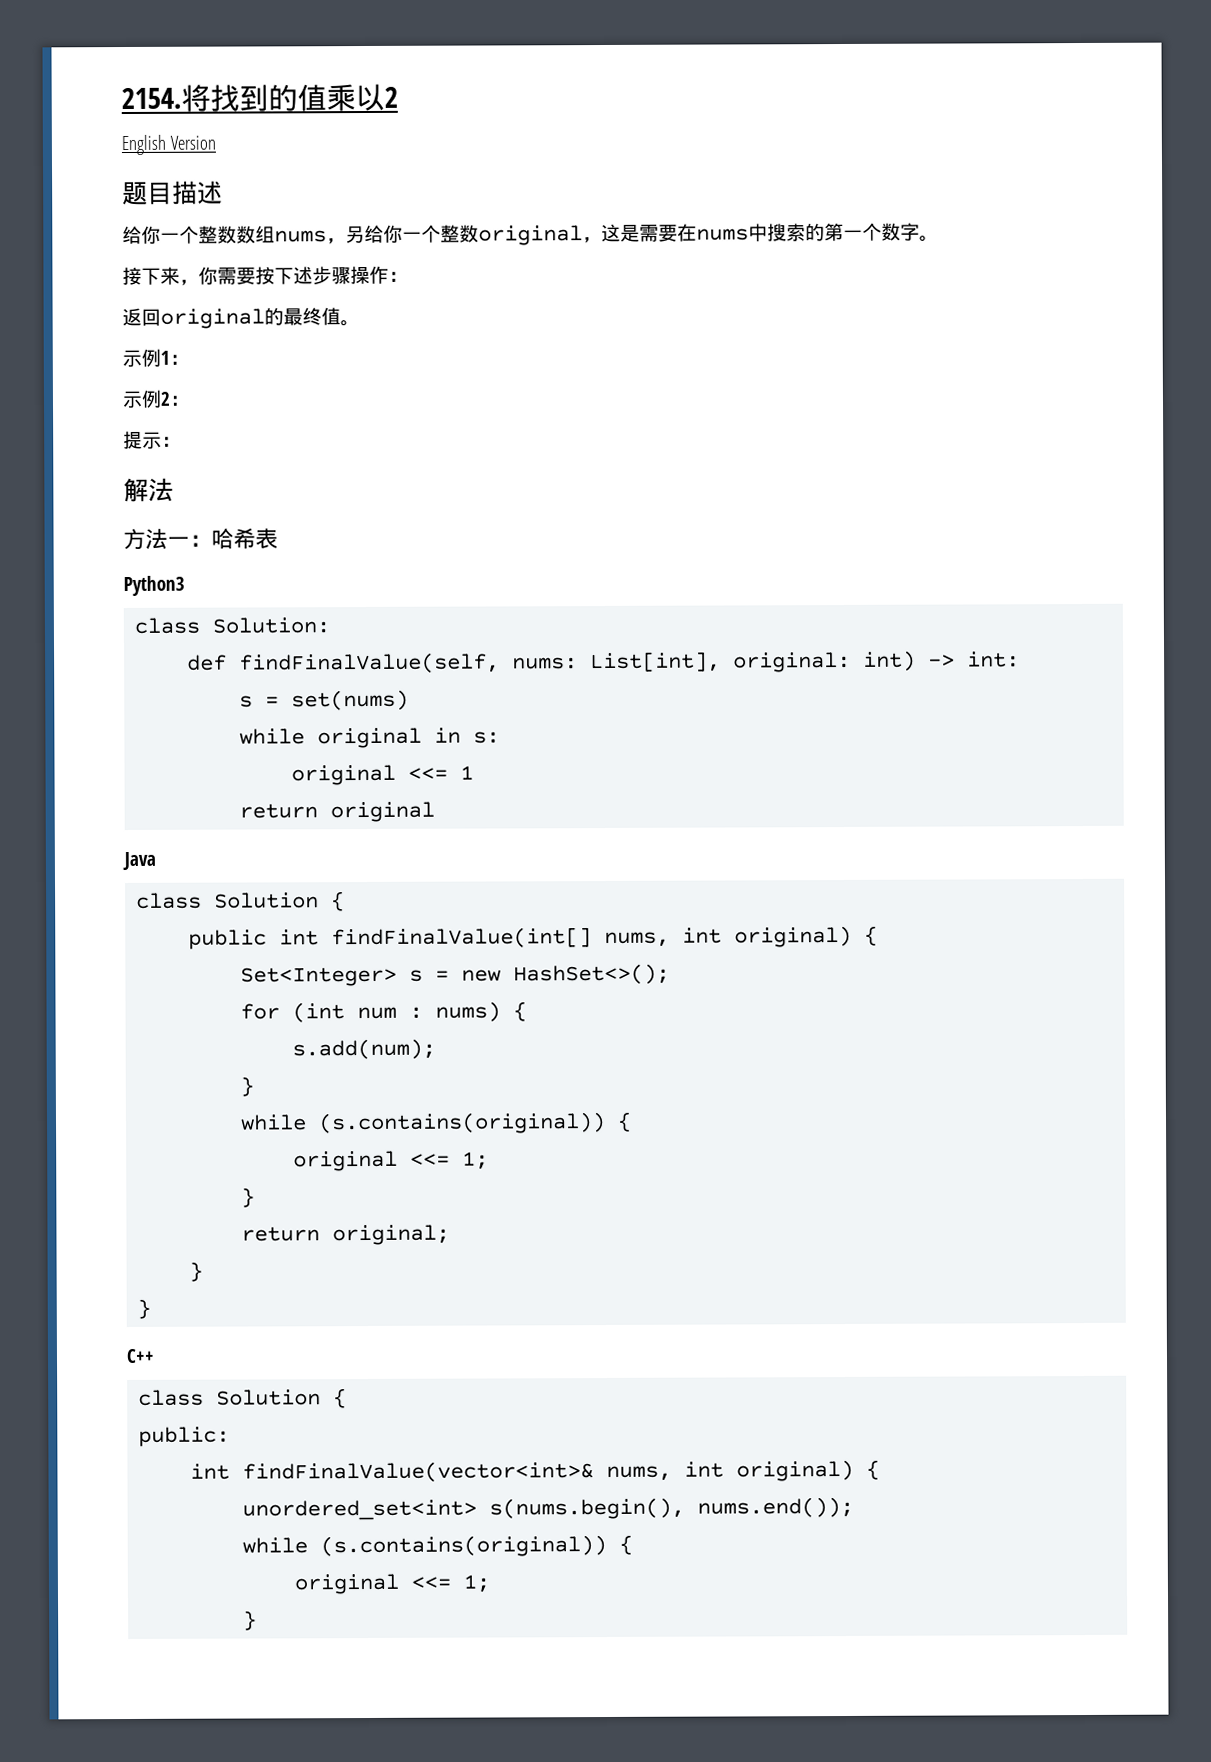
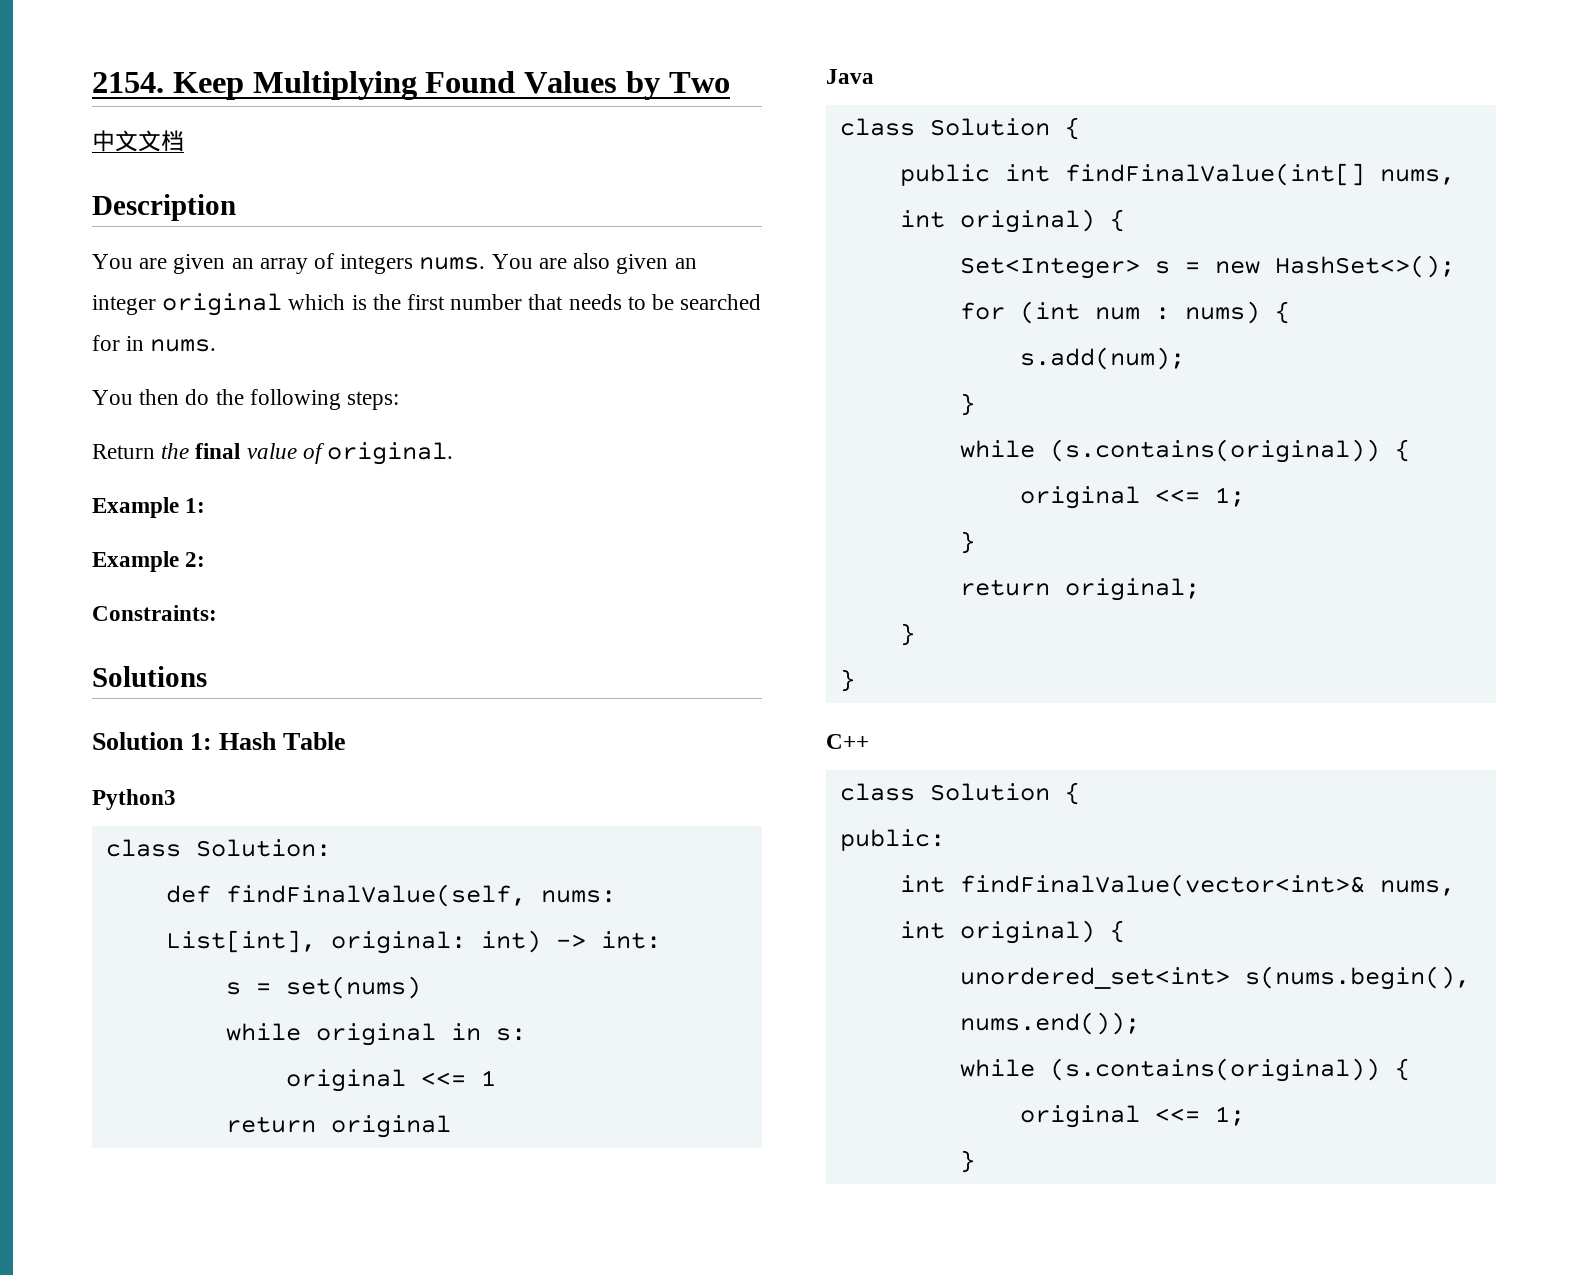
[181,83,398,112] [121,134,216,156] [122,180,223,206] [122,222,939,246] [122,265,408,286] [122,307,360,329] [122,348,189,368] [122,389,190,409] [123,430,181,450] [123,477,174,503] [123,528,278,550] 将找到的值乘以2 // English Version // 题目描述 // 给你一个整数数组nums，另给你一个整数original，这是需要在nums中搜索的第一个数字。 // 接下来，你需要按下述步骤操作： // 返回original的最终值。 // 示例1： // 示例2： // 提示： // 解法 // 方法一：哈希表 -> [172,71,730,100] [92,130,184,152] [92,194,236,221] [92,253,697,274] [92,293,762,316] [92,335,217,352] [92,389,400,410] [92,442,454,465] [92,497,206,518] [92,551,206,572] [92,605,217,621] [92,666,207,687] [92,732,347,750] Keep Multiplying Found Values by Two // 中文文档 // Description // You are given an array of integers nums. You are also given an integer original which is the first number that needs to be searched for in nums. // You then do the following steps: // Return the final value of original. // Example 1: // Example 2: // Constraints: // Solutions // Solution 1: Hash Table

